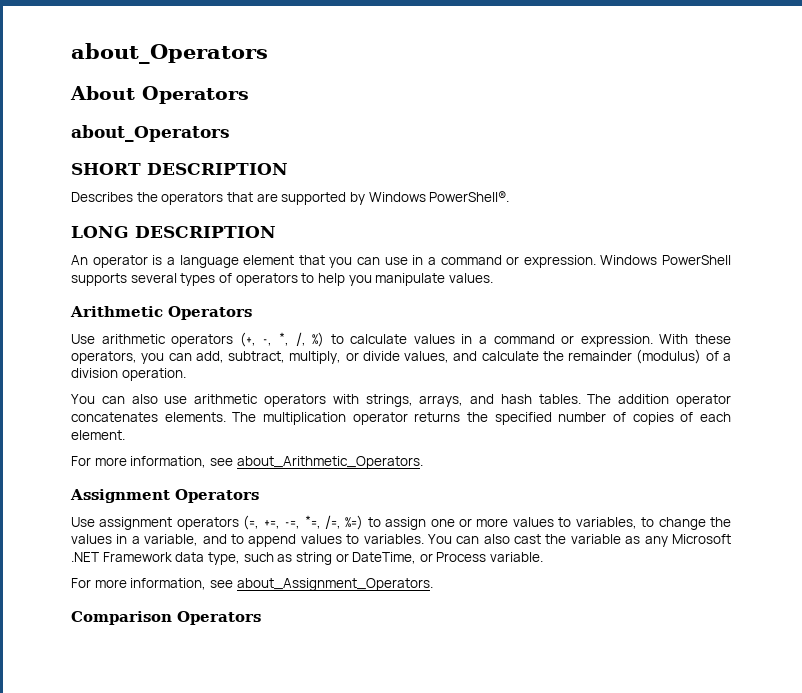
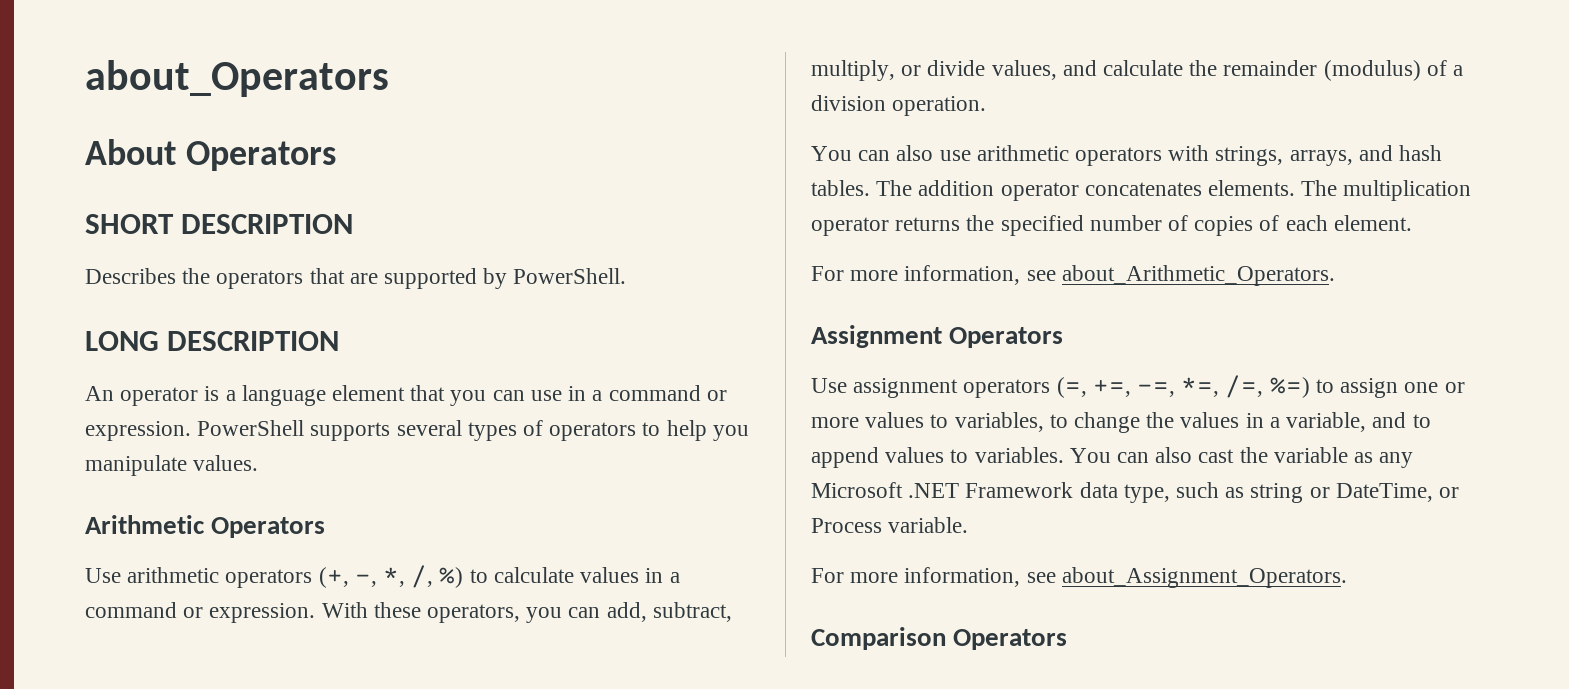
[71,125,230,142] // about_Operators -> (336, 156) none
[368,191,510,202] Windows PowerShell®. -> [513,268,627,284] PowerShell.
[600,255,658,265] Windows -> (191, 431) none

